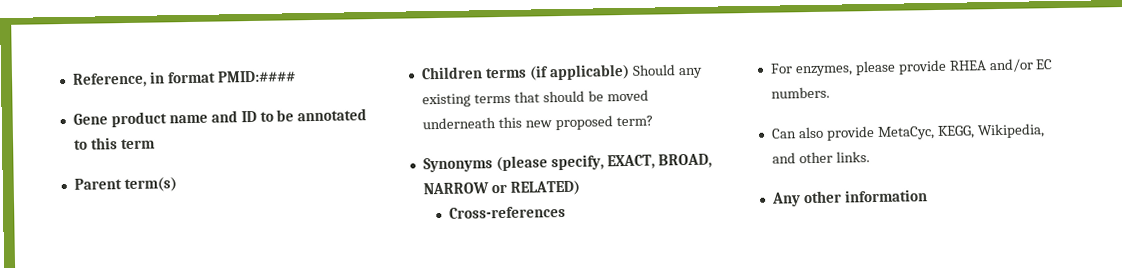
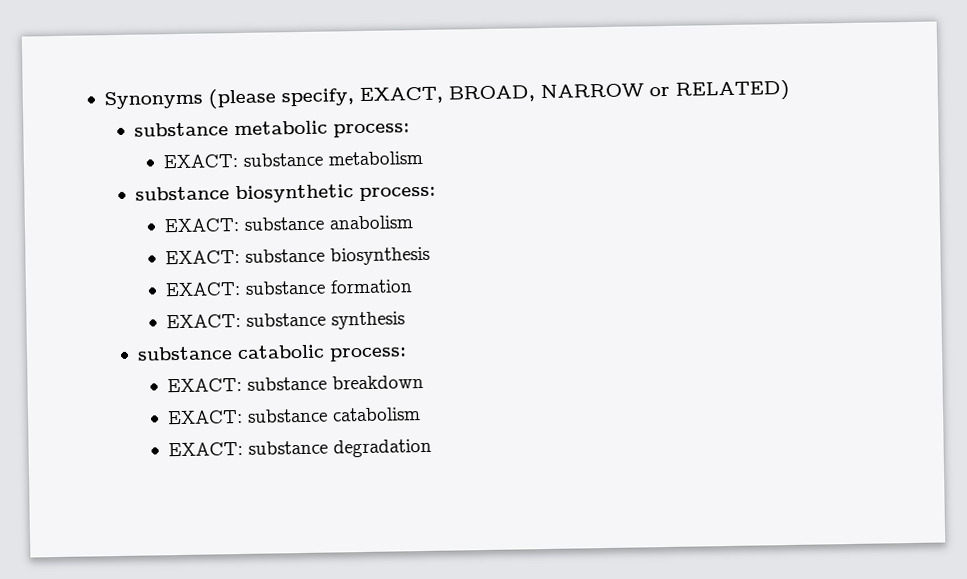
[71,70,296,88] [72,108,368,128] [73,137,156,150] [73,177,177,193] [420,63,703,81] [421,89,649,108] [421,115,653,131] Reference, in format PMID:#### // Gene product name and ID to be annotated to this term // Parent term(s) // Children terms (if applicable) Should any existing terms that should be moved underneath this new proposed term? // -> (103, 100) none
[448,205,566,219] [769,58,1054,77] [770,86,830,99] [770,123,1045,141] [771,151,870,164] [770,189,928,207] Cross-references // For enzymes, please provide RHEA and/or EC numbers. // Can also provide MetaCyc, KEGG, Wikipedia, and other links. // Any other information -> [133,120,410,138] [163,150,424,169] [134,184,436,204] [164,215,414,233] [165,246,431,266] [165,279,414,297] [166,311,406,330] [136,344,407,362] [167,374,425,393] [167,407,422,425] [168,438,433,458] substance metabolic process: // EXACT: substance metabolism // substance biosynthetic process: // EXACT: substance anabolism // EXACT: substance biosynthesis // EXACT: substance formation // EXACT: substance synthesis // substance catabolic process: // EXACT: substance breakdown // EXACT: substance catabolism // EXACT: substance degradation

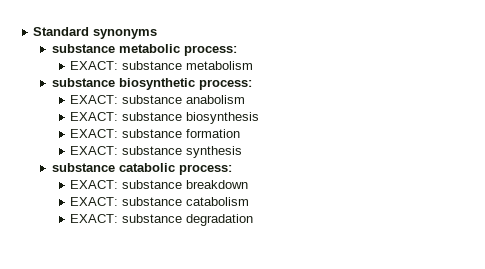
[103,79,790,110] Synonyms (please specify, EXACT, BROAD, NARROW or RELATED) -> [33,27,158,39] Standard synonyms

